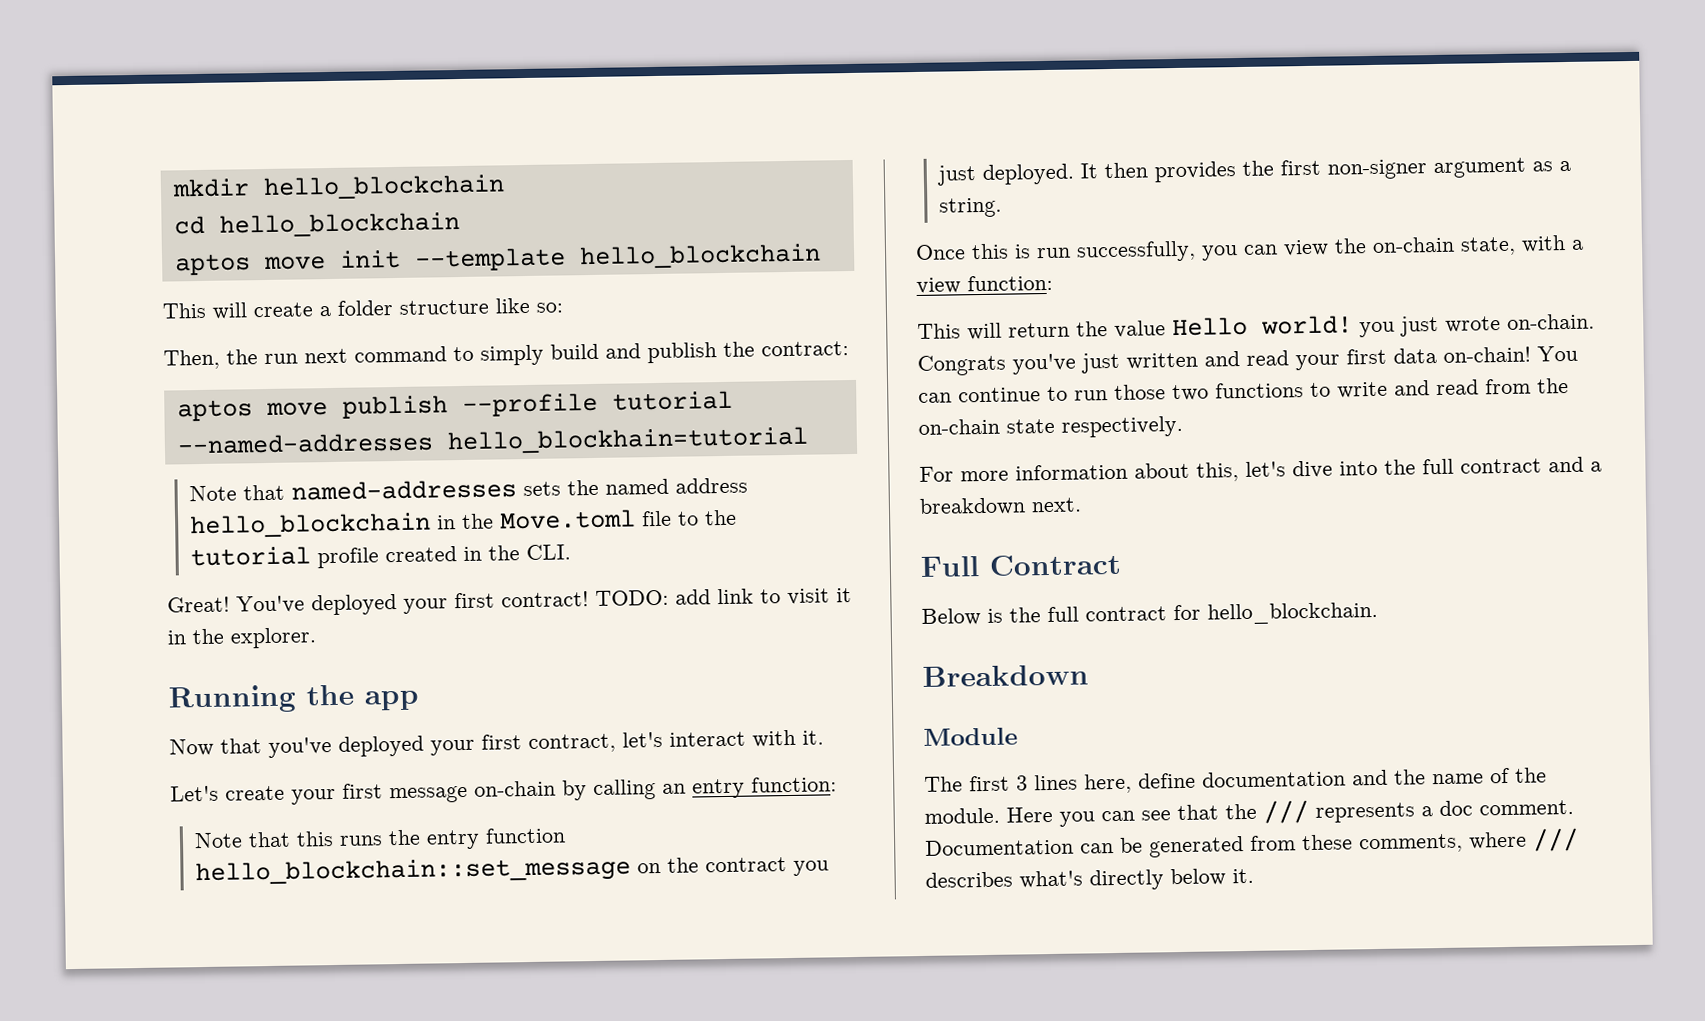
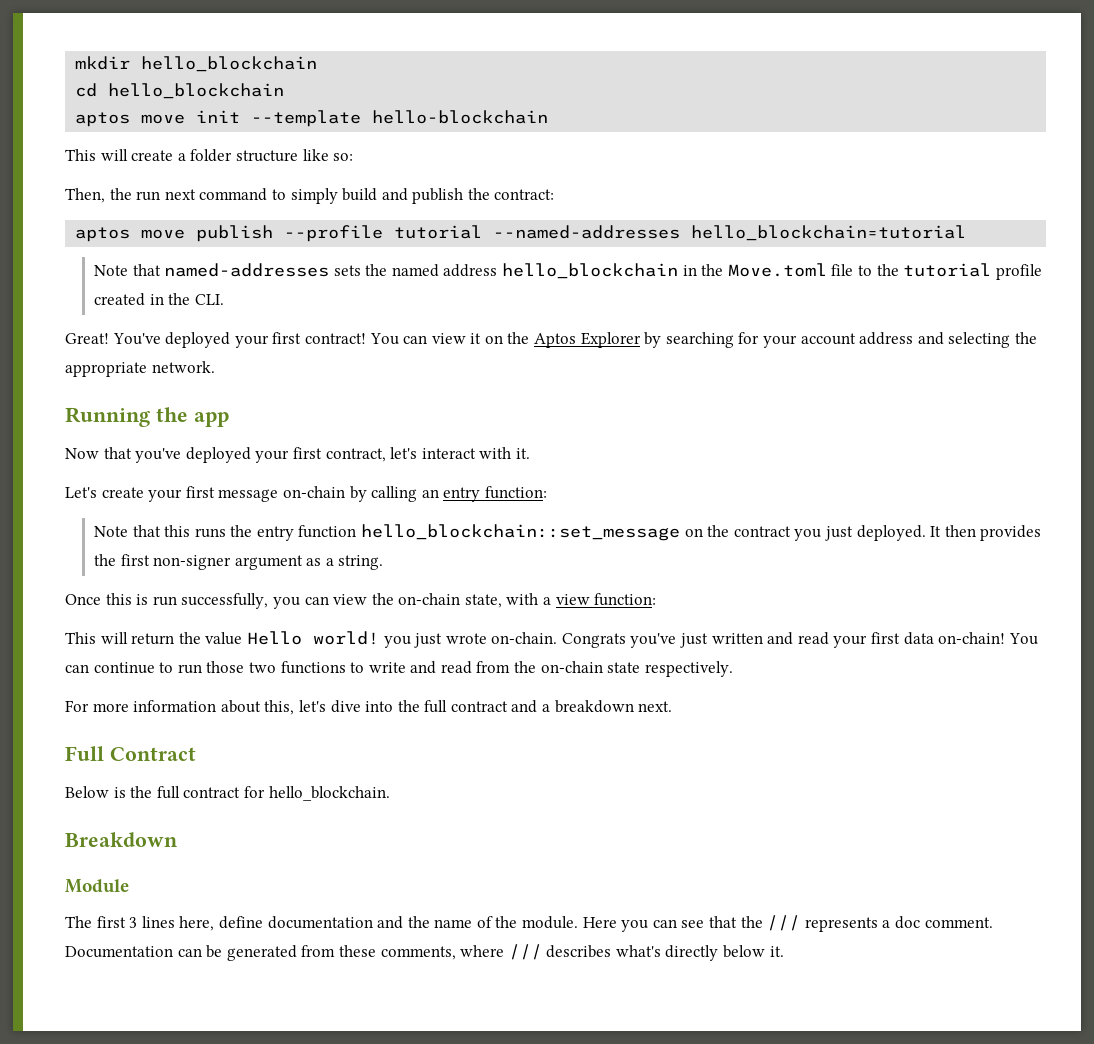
[578,243,821,270] hello_blockchain -> [372,110,549,124] hello-blockchain
[446,426,809,455] hello_blockhain=tutorial -> [691,225,967,241] hello_blockchain=tutorial
[595,588,852,606] [167,627,317,649] TODO: add link to visit it in the explorer. -> [369,332,1037,348] [65,361,215,377] You can view it on the Aptos Explorer by searching for your account address and selecting the appropriate network.

